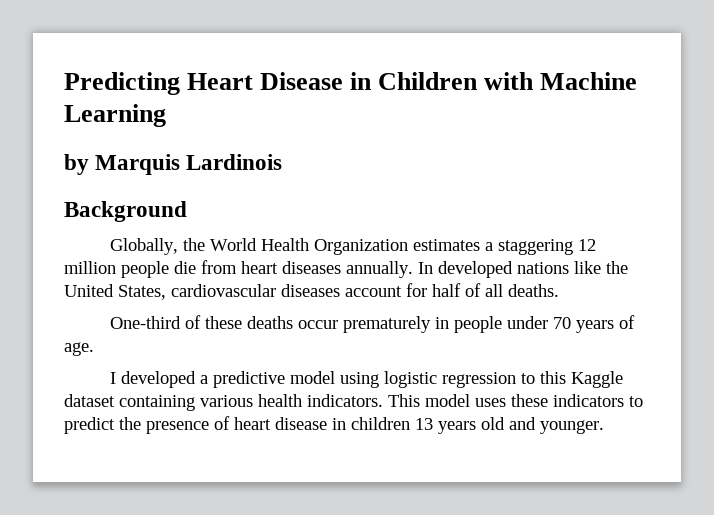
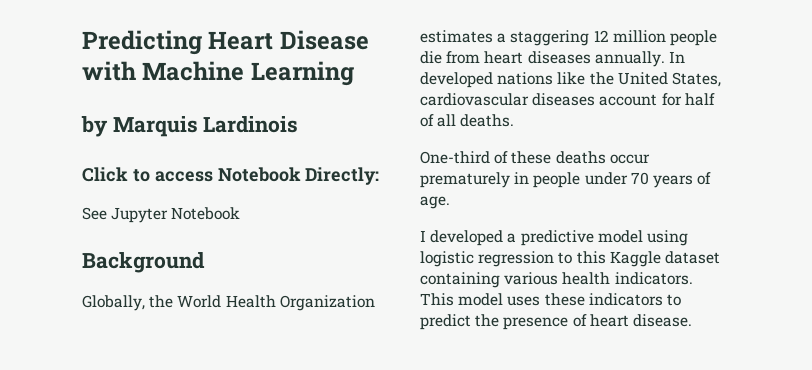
[350,72,479,90] in Children -> (369, 40) none
(283, 162) none -> [82,167,380,185] [82,207,241,223] // Click to access Notebook Directly: // See Jupyter Notebook
[275,417,604,434] disease in children 13 years old and younger. -> [632,314,692,327] disease.

